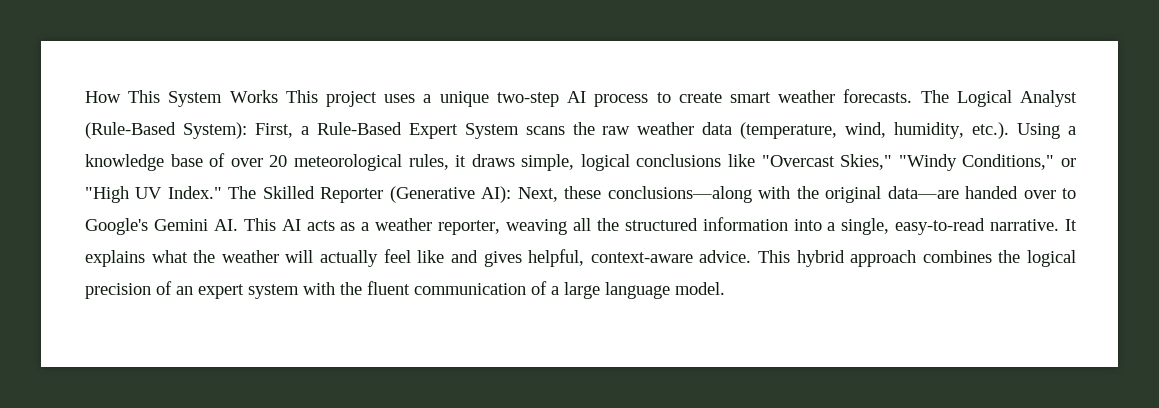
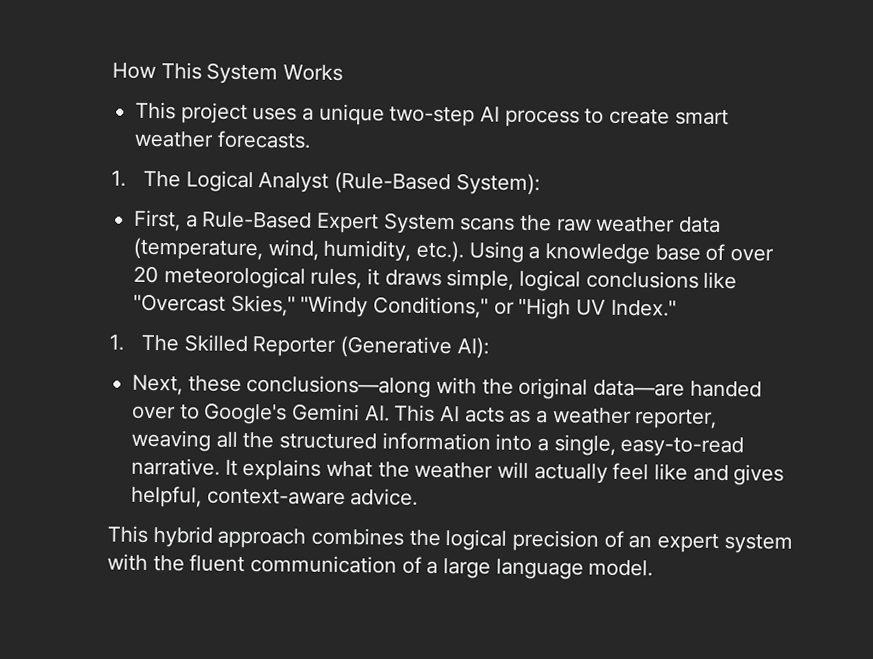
(278, 96) none -> (344, 73) //
(913, 96) none -> [111,170,126,187] // 1.
(247, 130) none -> (540, 184) //
(222, 192) none -> [109,334,124,351] // 1.
(512, 194) none -> (489, 348) //
(752, 256) none -> (419, 497) //

